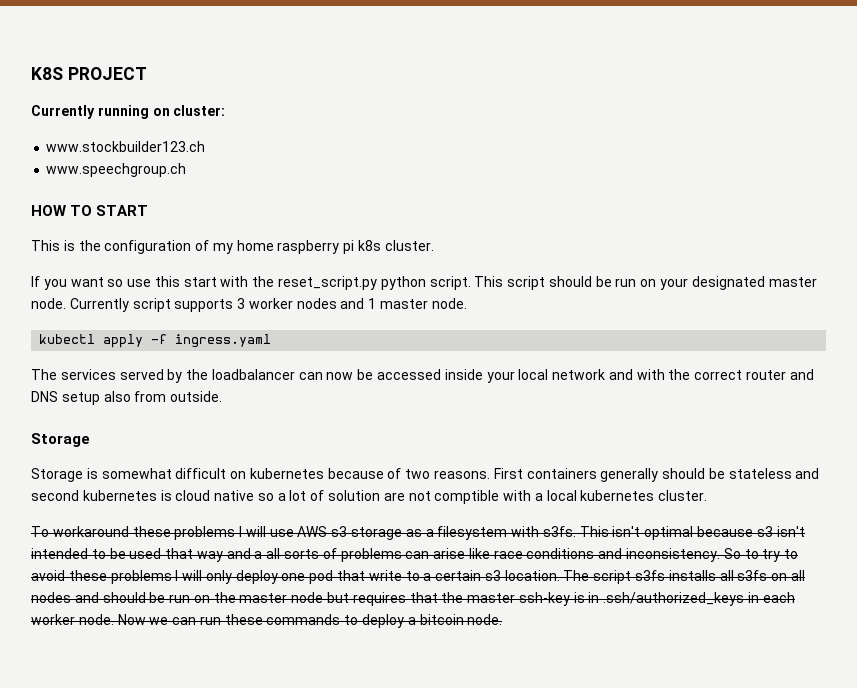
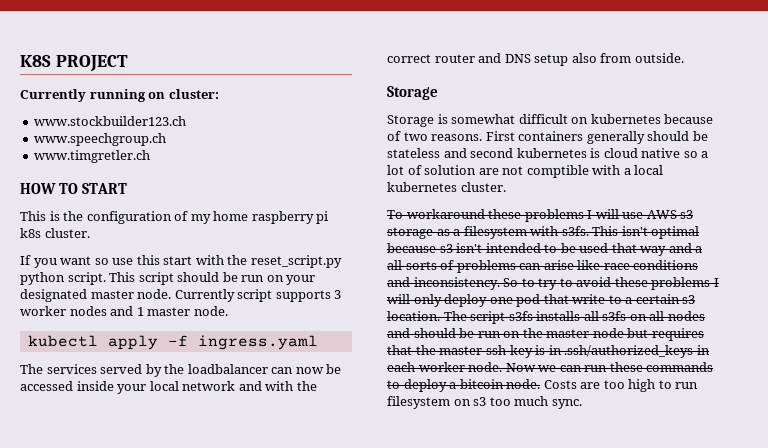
(187, 170) none -> [34,150,151,163] // www.timgretler.ch
(503, 619) none -> [543,379,699,392] [387,396,582,409] Costs are too high to run filesystem on s3 too much sync.

